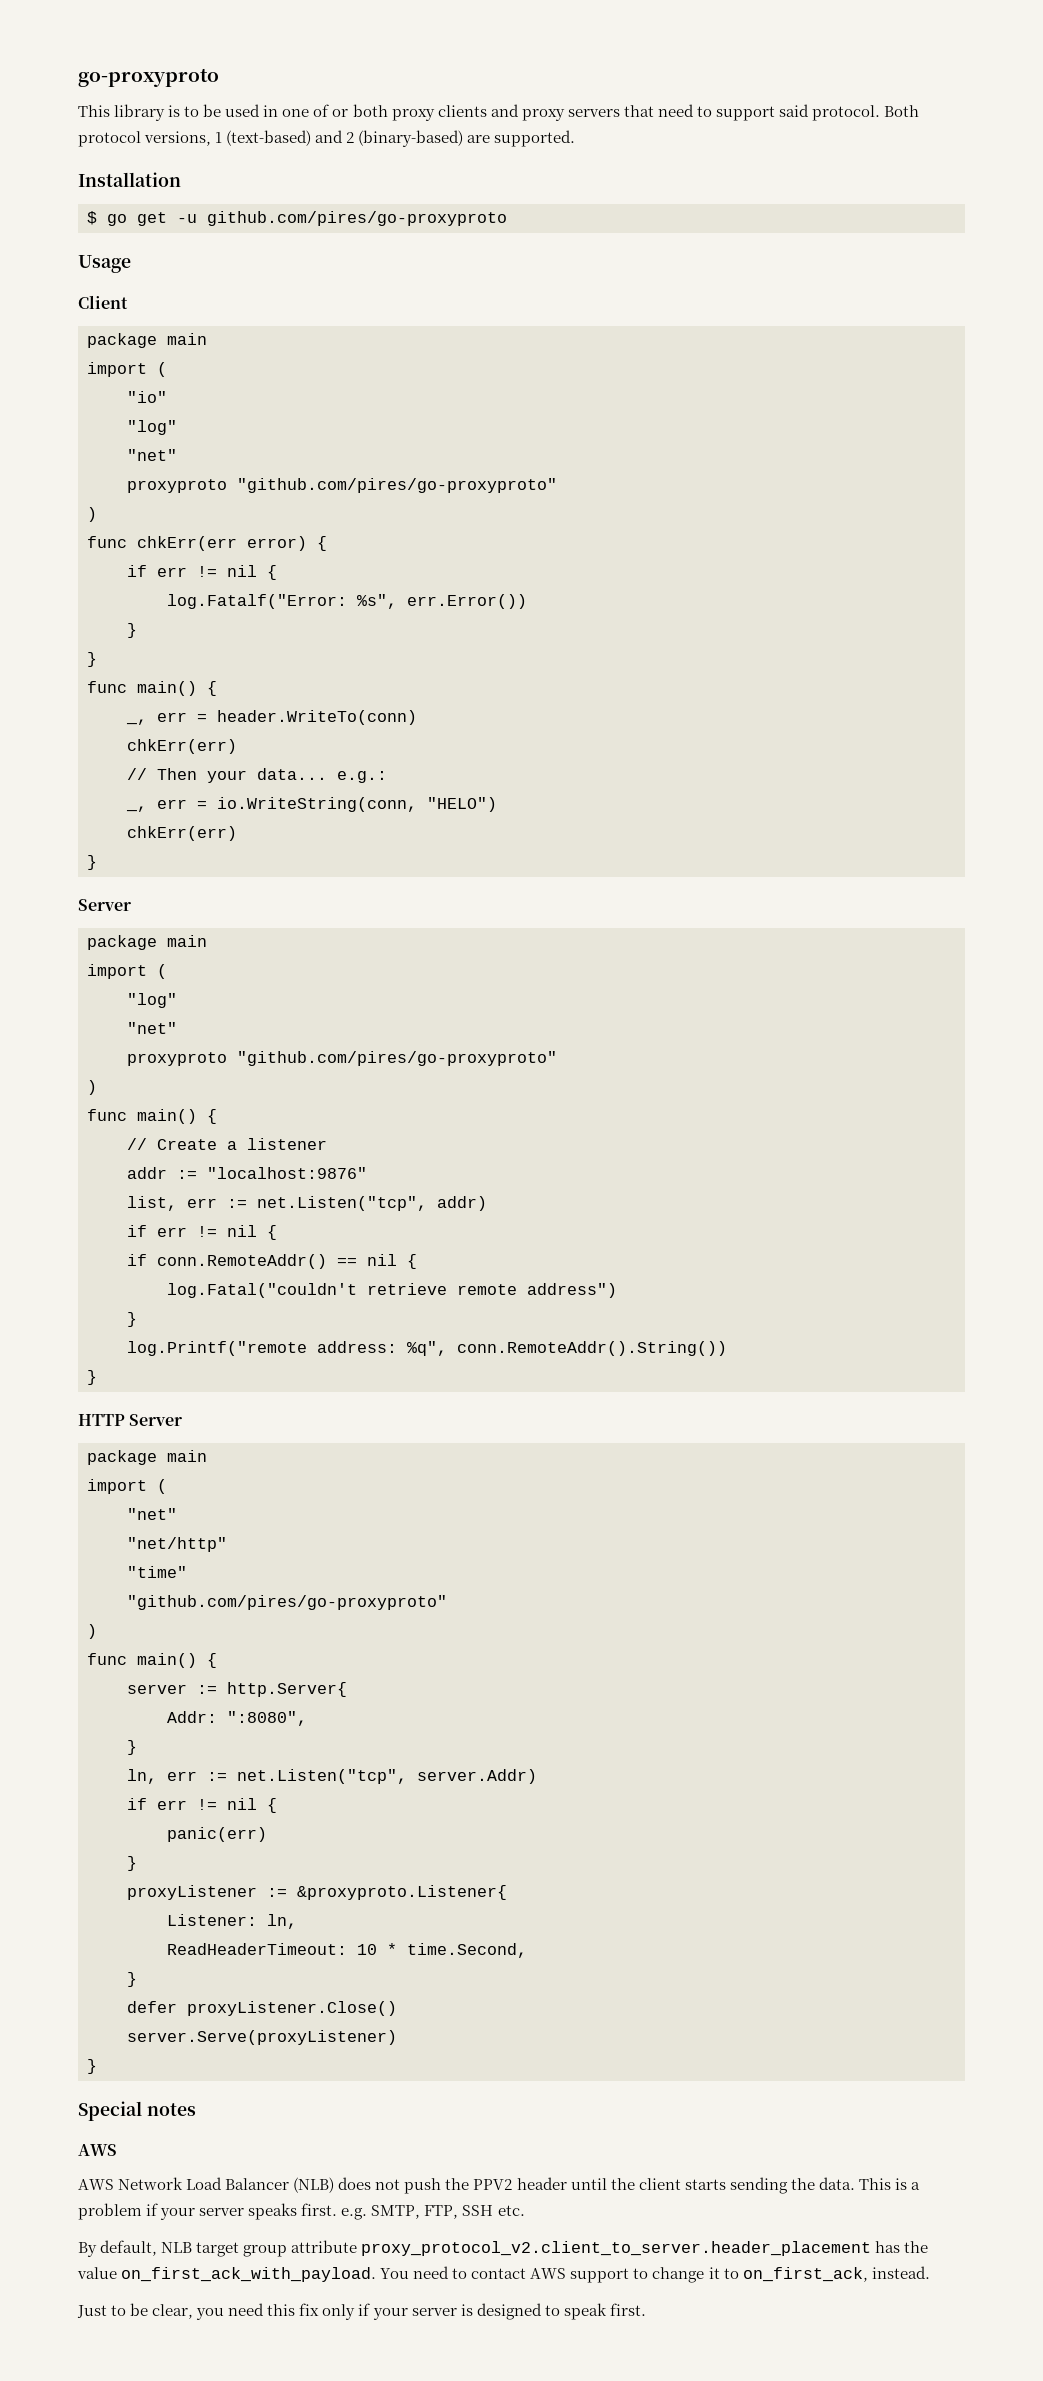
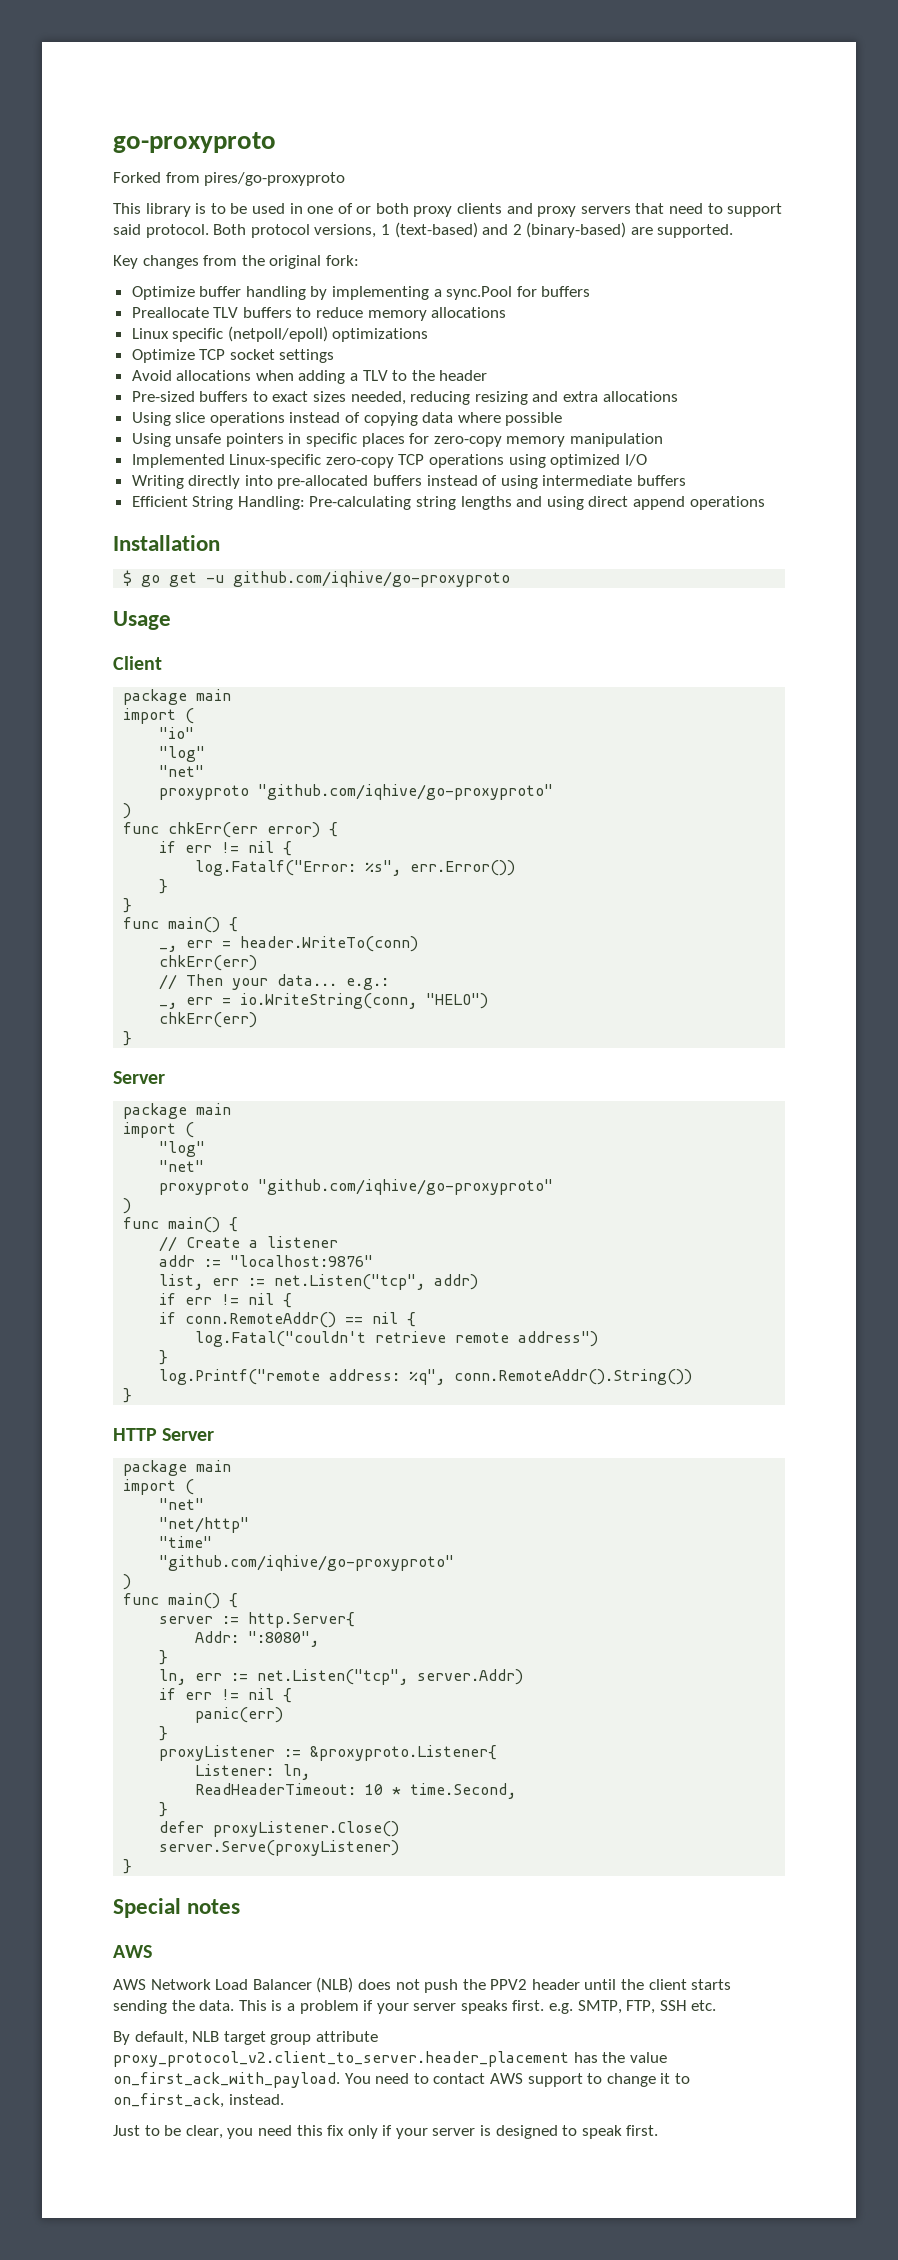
(219, 77) none -> [113,172,346,186] // Forked from pires/go-proxyproto
(576, 138) none -> [113,255,359,269] [131,286,591,300] [131,307,507,321] [131,326,429,342] [131,349,335,363] [131,370,488,384] [131,391,678,405] [131,412,563,426] [131,433,664,447] [131,454,647,468] [131,475,687,489] [131,496,765,510] // Key changes from the original fork: // Optimize buffer handling by implementing a sync.Pool for buffers // Preallocate TLV buffers to reduce memory allocations // Linux specific (netpoll/epoll) optimizations // Optimize TCP socket settings // Avoid allocations when adding a TLV to the header // Pre-sized buffers to exact sizes needed, reducing resizing and extra allocations // Using slice operations instead of copying data where possible // Using unsafe pointers in specific places for zero-copy memory manipulation // Implemented Linux-specific zero-copy TCP operations using optimized I/O // Writing directly into pre-allocated buffers instead of using intermediate buffers // Efficient String Handling: Pre-calculating string lengths and using direct append operations
[207,211,507,226] github.com/pires/go-proxyproto -> [233,571,511,587] github.com/iqhive/go-proxyproto
[237,478,557,493] "github.com/pires/go-proxyproto" -> [258,784,554,800] "github.com/iqhive/go-proxyproto"
[237,1051,557,1066] "github.com/pires/go-proxyproto" -> [258,1179,554,1195] "github.com/iqhive/go-proxyproto"
[127,1595,447,1610] "github.com/pires/go-proxyproto" -> [159,1555,455,1571] "github.com/iqhive/go-proxyproto"

